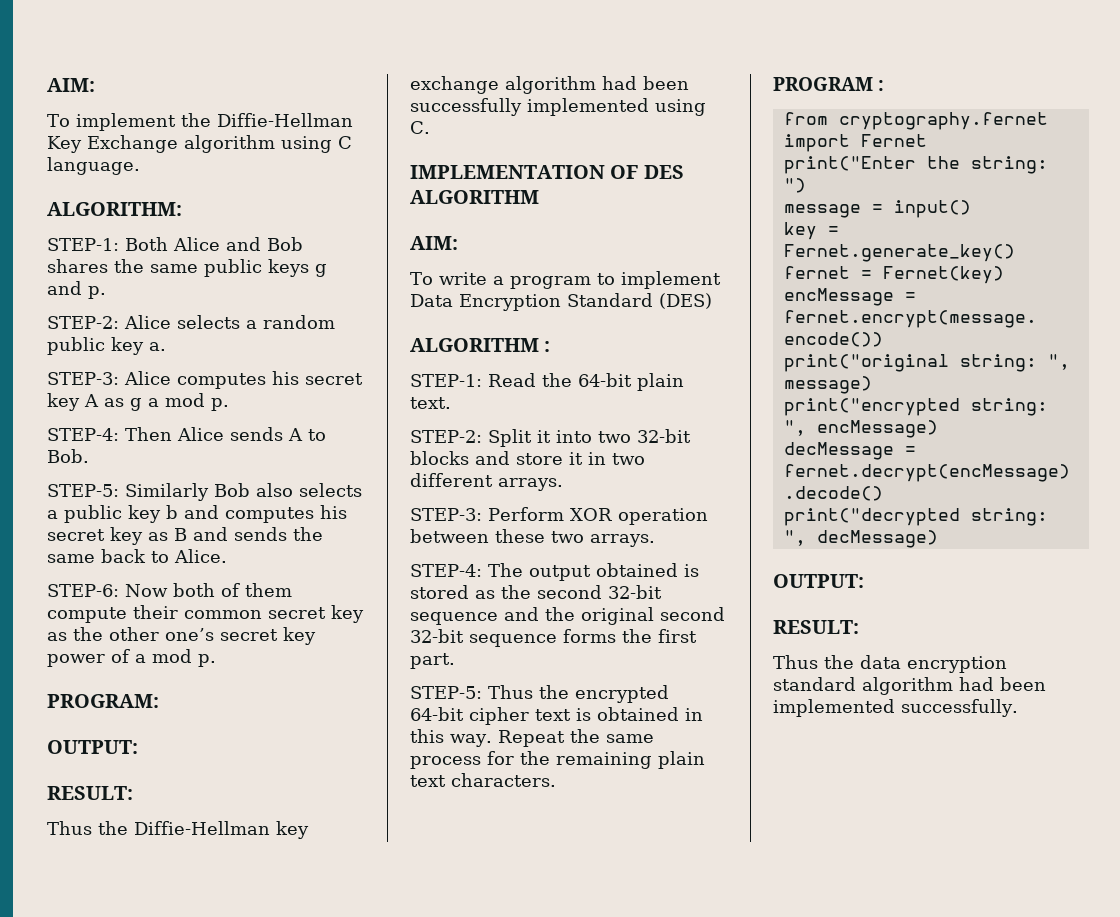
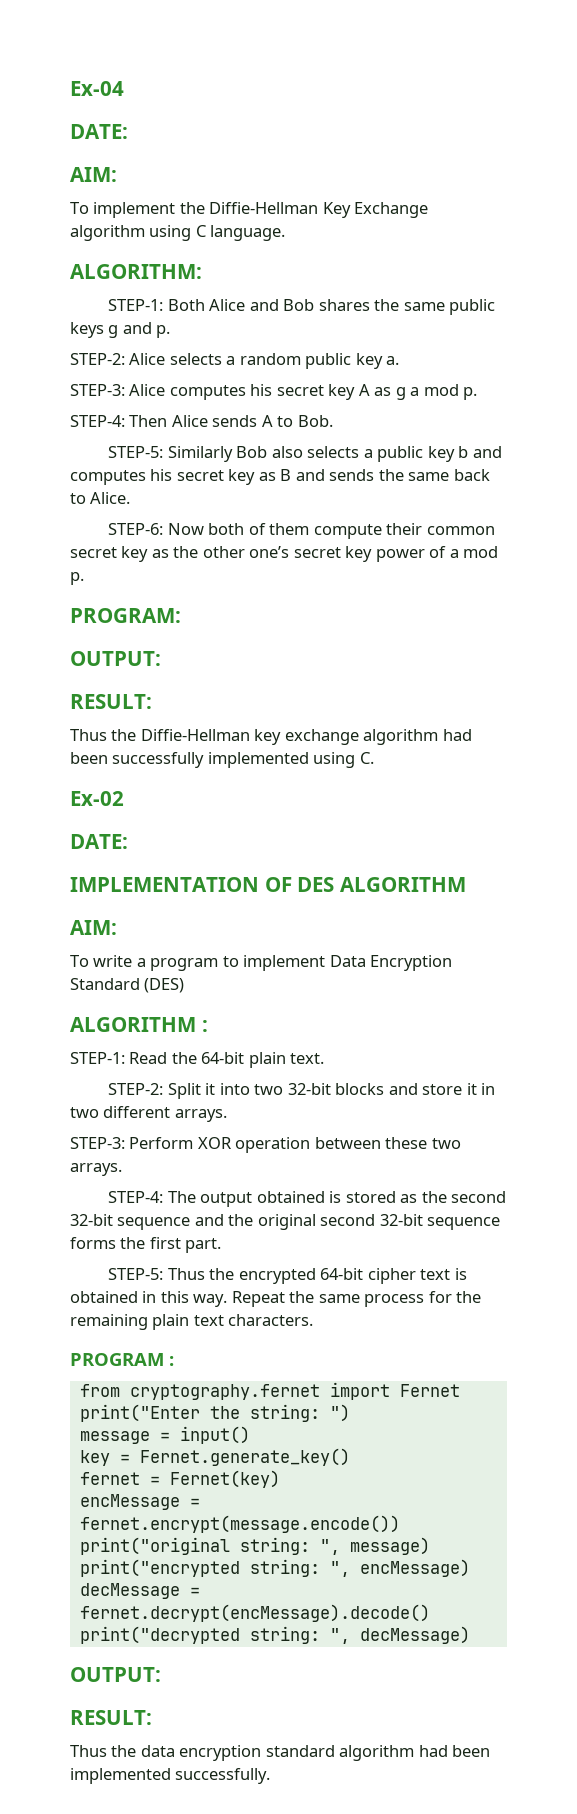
(47, 85) none -> [70,81,124,96] [70,124,128,139] Ex-04 // DATE: //
(430, 127) none -> [70,791,124,806] [70,834,128,849] // Ex-02 // DATE:

